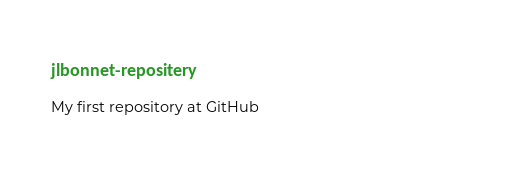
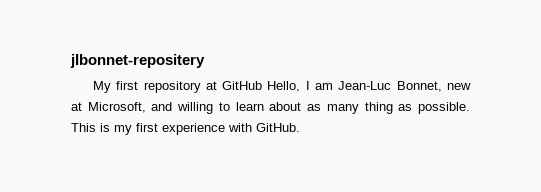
(259, 106) none -> [267,81,472,92] [71,102,470,114] [71,123,300,135] Hello, I am Jean-Luc Bonnet, new at Microsoft, and willing to learn about as many thing as possible. This is my first experience with GitHub.

